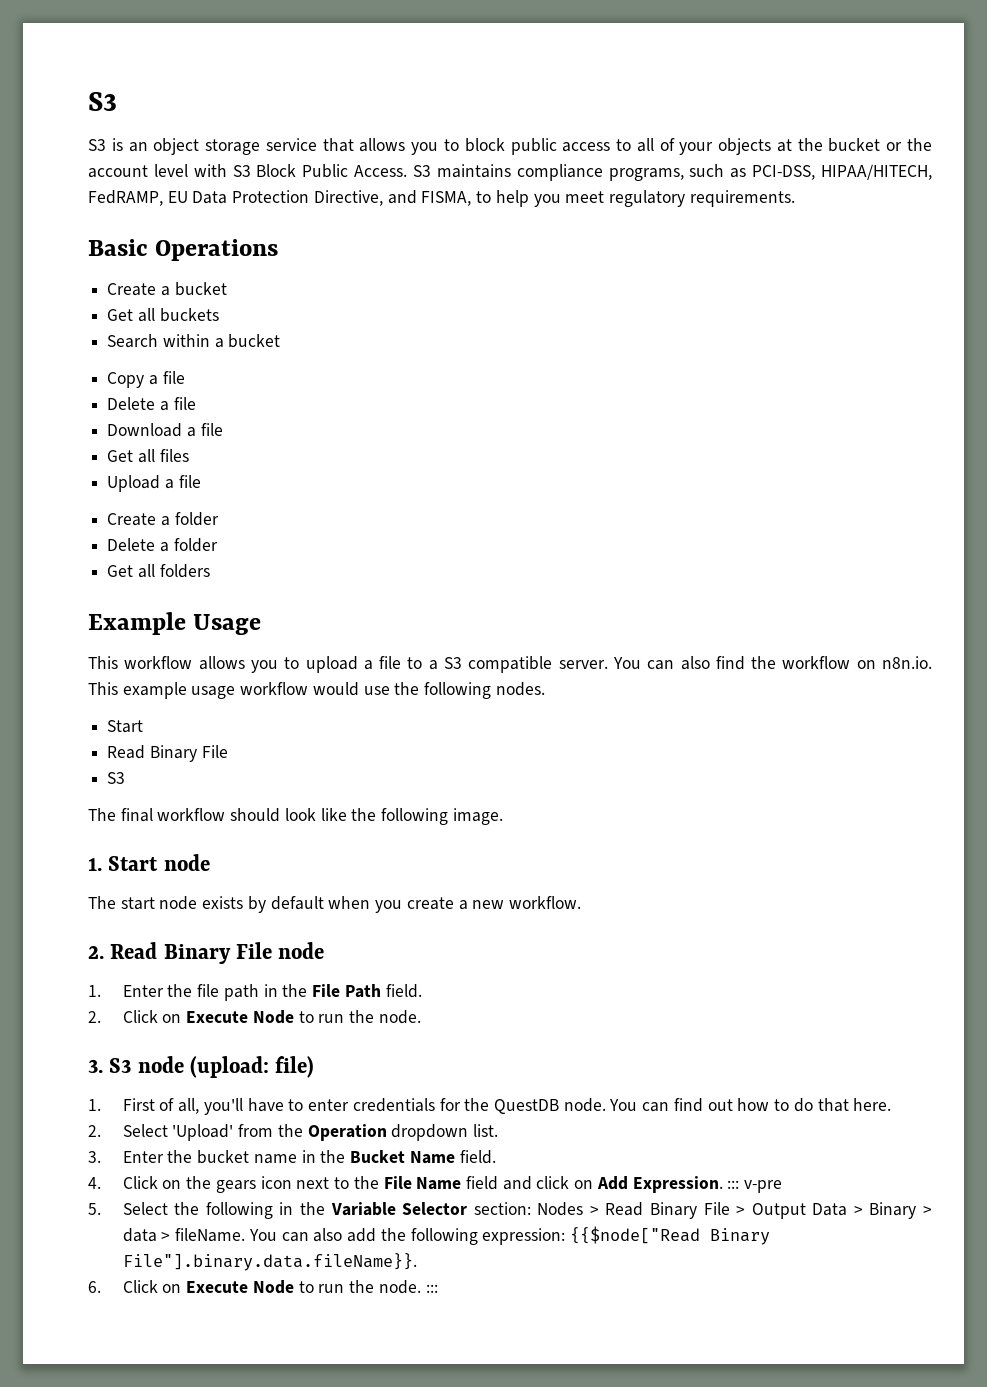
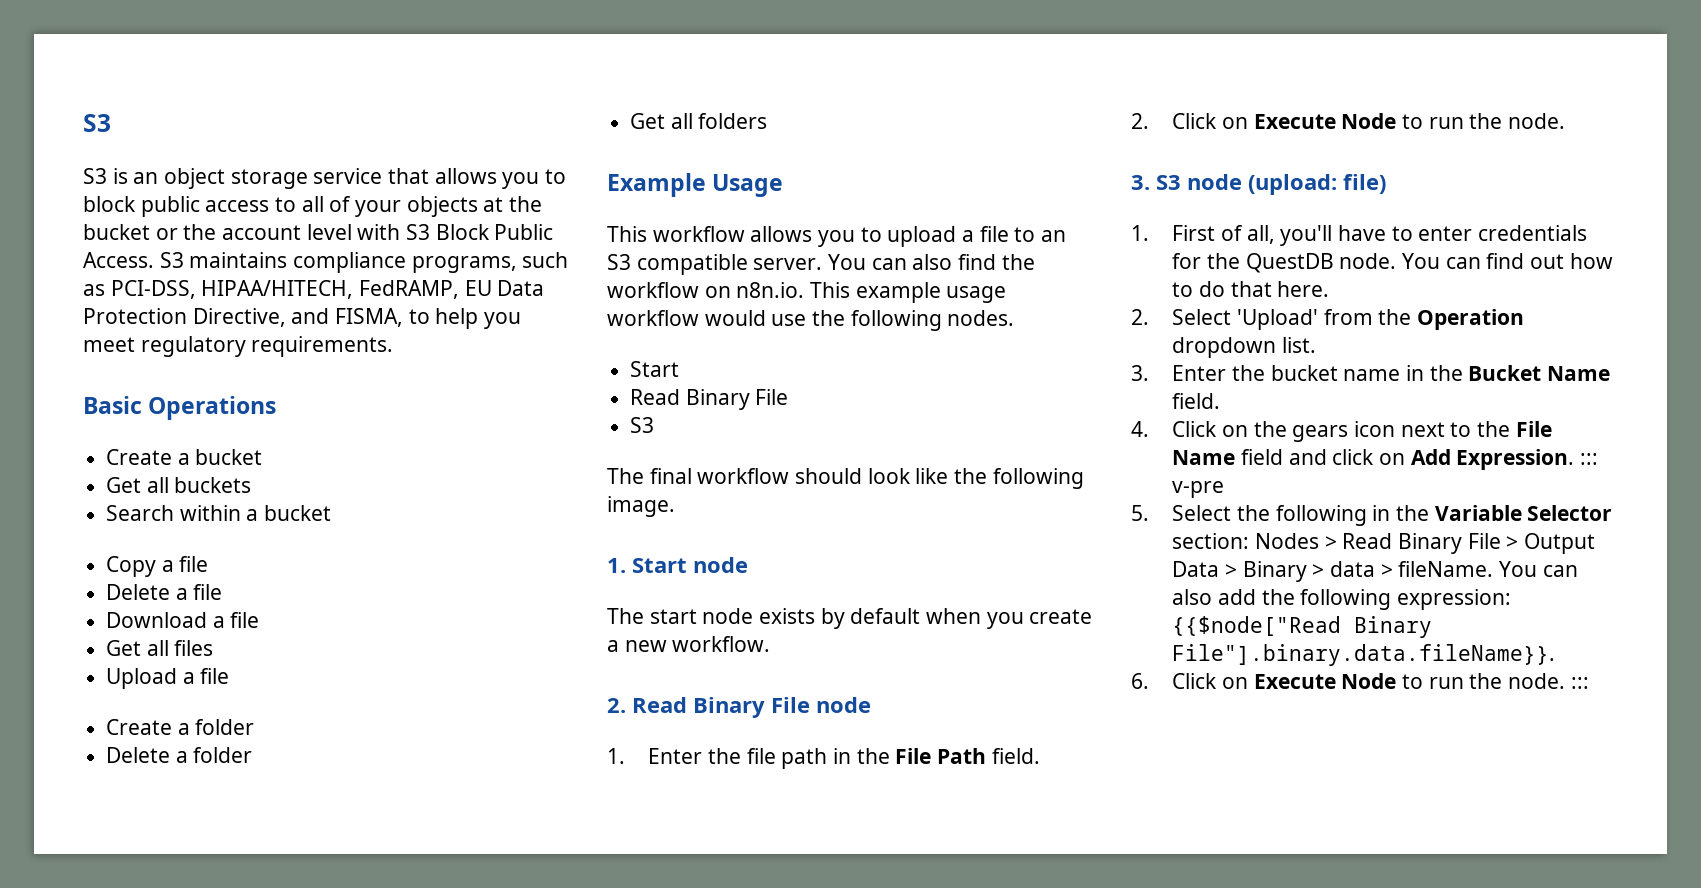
[428,660,438,670] a -> [1041,230,1067,242] an

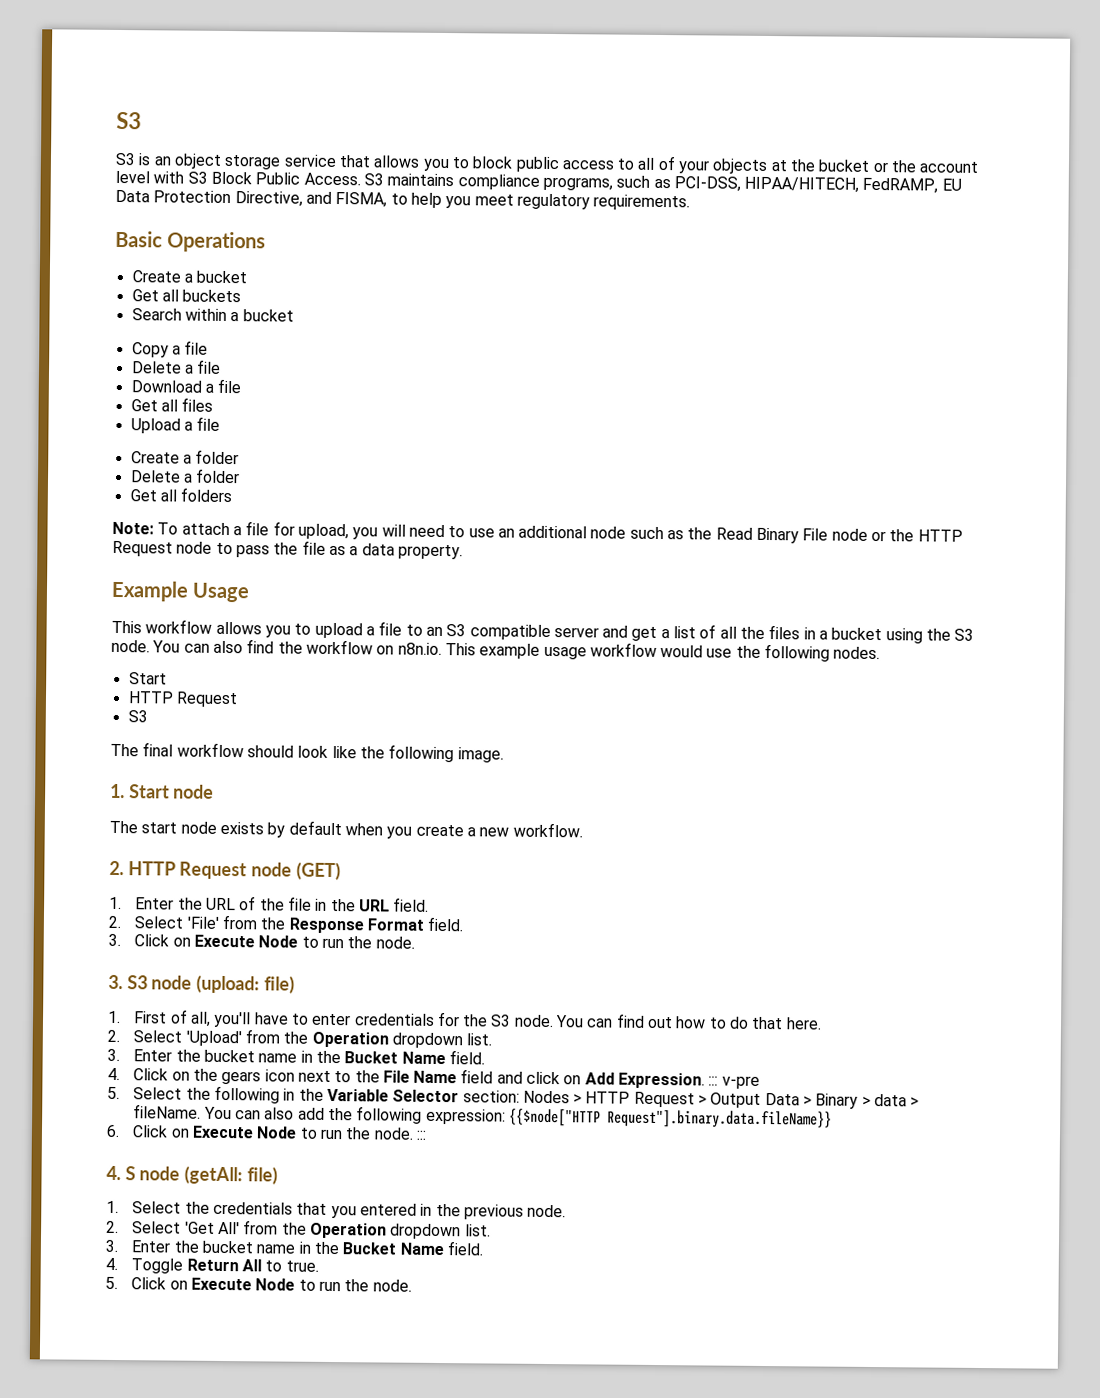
(768, 121) none -> [112,521,963,544] [112,540,463,560] // Note: To attach a file for upload, you will need to use an additional node such as the Read Binary File node or the HTTP Request node to pass the file as a data property.
[753,258,823,270] server. -> [553,624,975,644] [111,639,150,653] server and get a list of all the files in a bucket using the S3 node.
[630,389,789,410] Read Binary File -> [127,691,238,708] HTTP Request
[632,697,871,718] Read Binary File node -> [127,861,341,881] HTTP Request node (GET)
[746,748,1040,769] [1131,113,1149,129] file path in the File Path field. // 2. -> [205,896,430,912] [108,914,464,934] [108,933,121,947] URL of the file in the URL field. // 2. Select 'File' from the Response Format field. // 3.
[1245,253,1334,273] QuestDB -> [490,1014,512,1027] S3
[1342,533,1501,554] Read Binary File -> [585,1091,695,1108] HTTP Request
[1172,616,1433,638] [1172,644,1556,666] {{$node["Read Binary File"].binary.data.fileName}}. -> [508,1108,832,1129] {{$node["HTTP Request"].binary.data.fileName}}
(1589, 683) none -> [106,1165,278,1185] [106,1200,567,1220] [106,1220,491,1240] [105,1239,483,1256] [105,1257,319,1274] [105,1276,412,1292] // 4. S node (getAll: file) // 1. Select the credentials that you entered in the previous node. // 2. Select 'Get All' from the Operation dropdown list. // 3. Enter the bucket name in the Bucket Name field. // 4. Toggle Return All to true. // 5. Click on Execute Node to run the node.

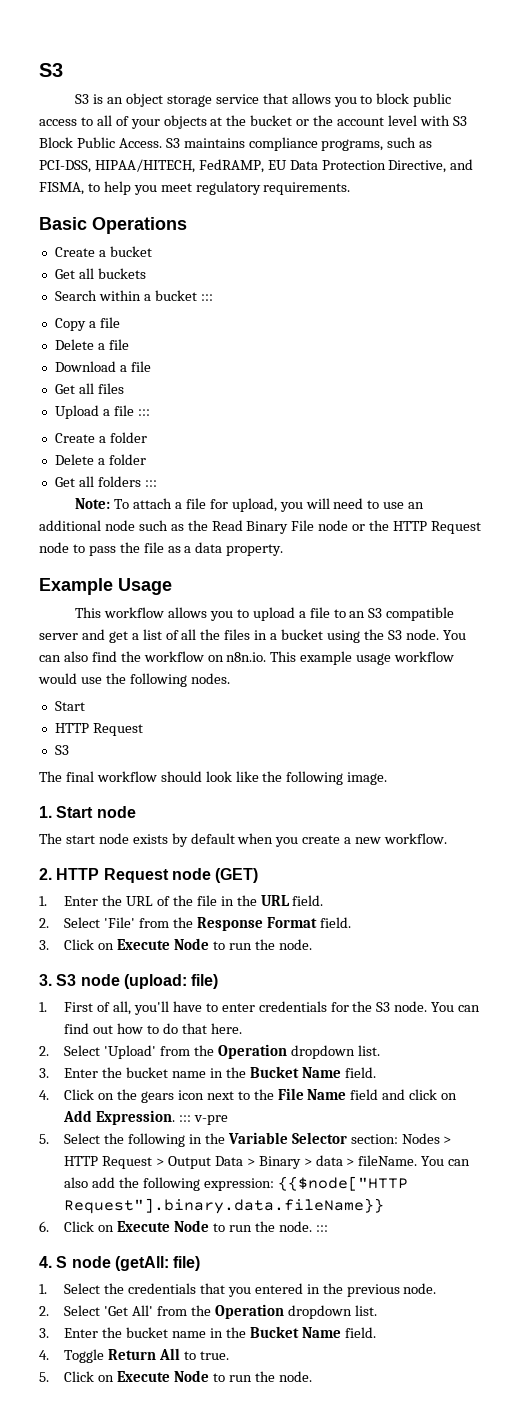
(294, 315) none -> [200,294,213,301] :::
(221, 423) none -> [137,409,150,416] :::
(233, 495) none -> [144,480,157,487] :::

